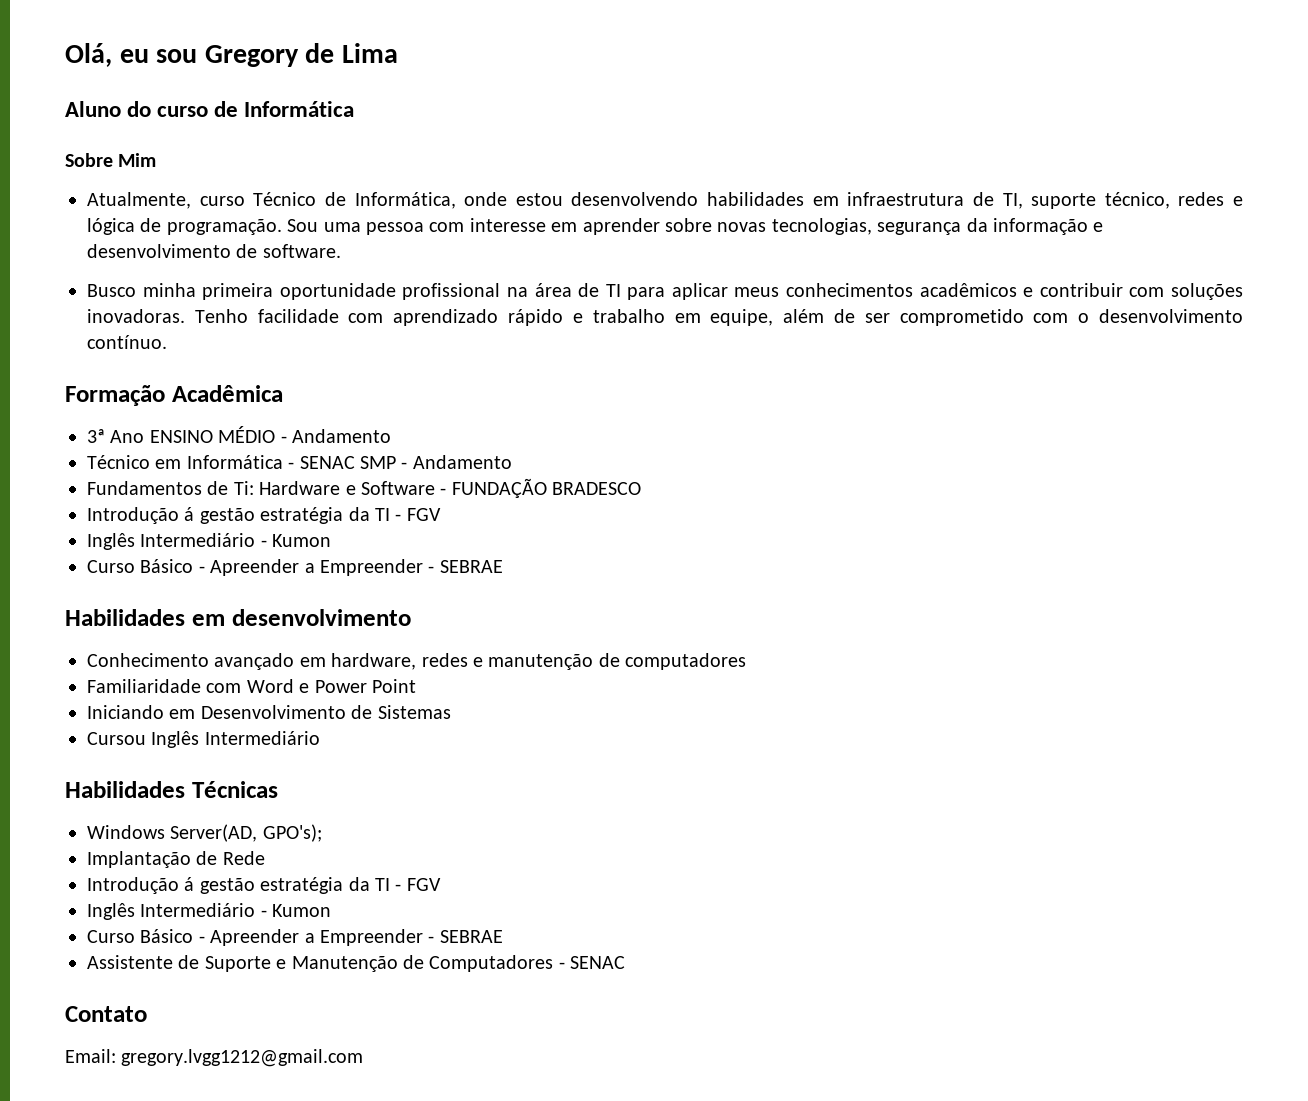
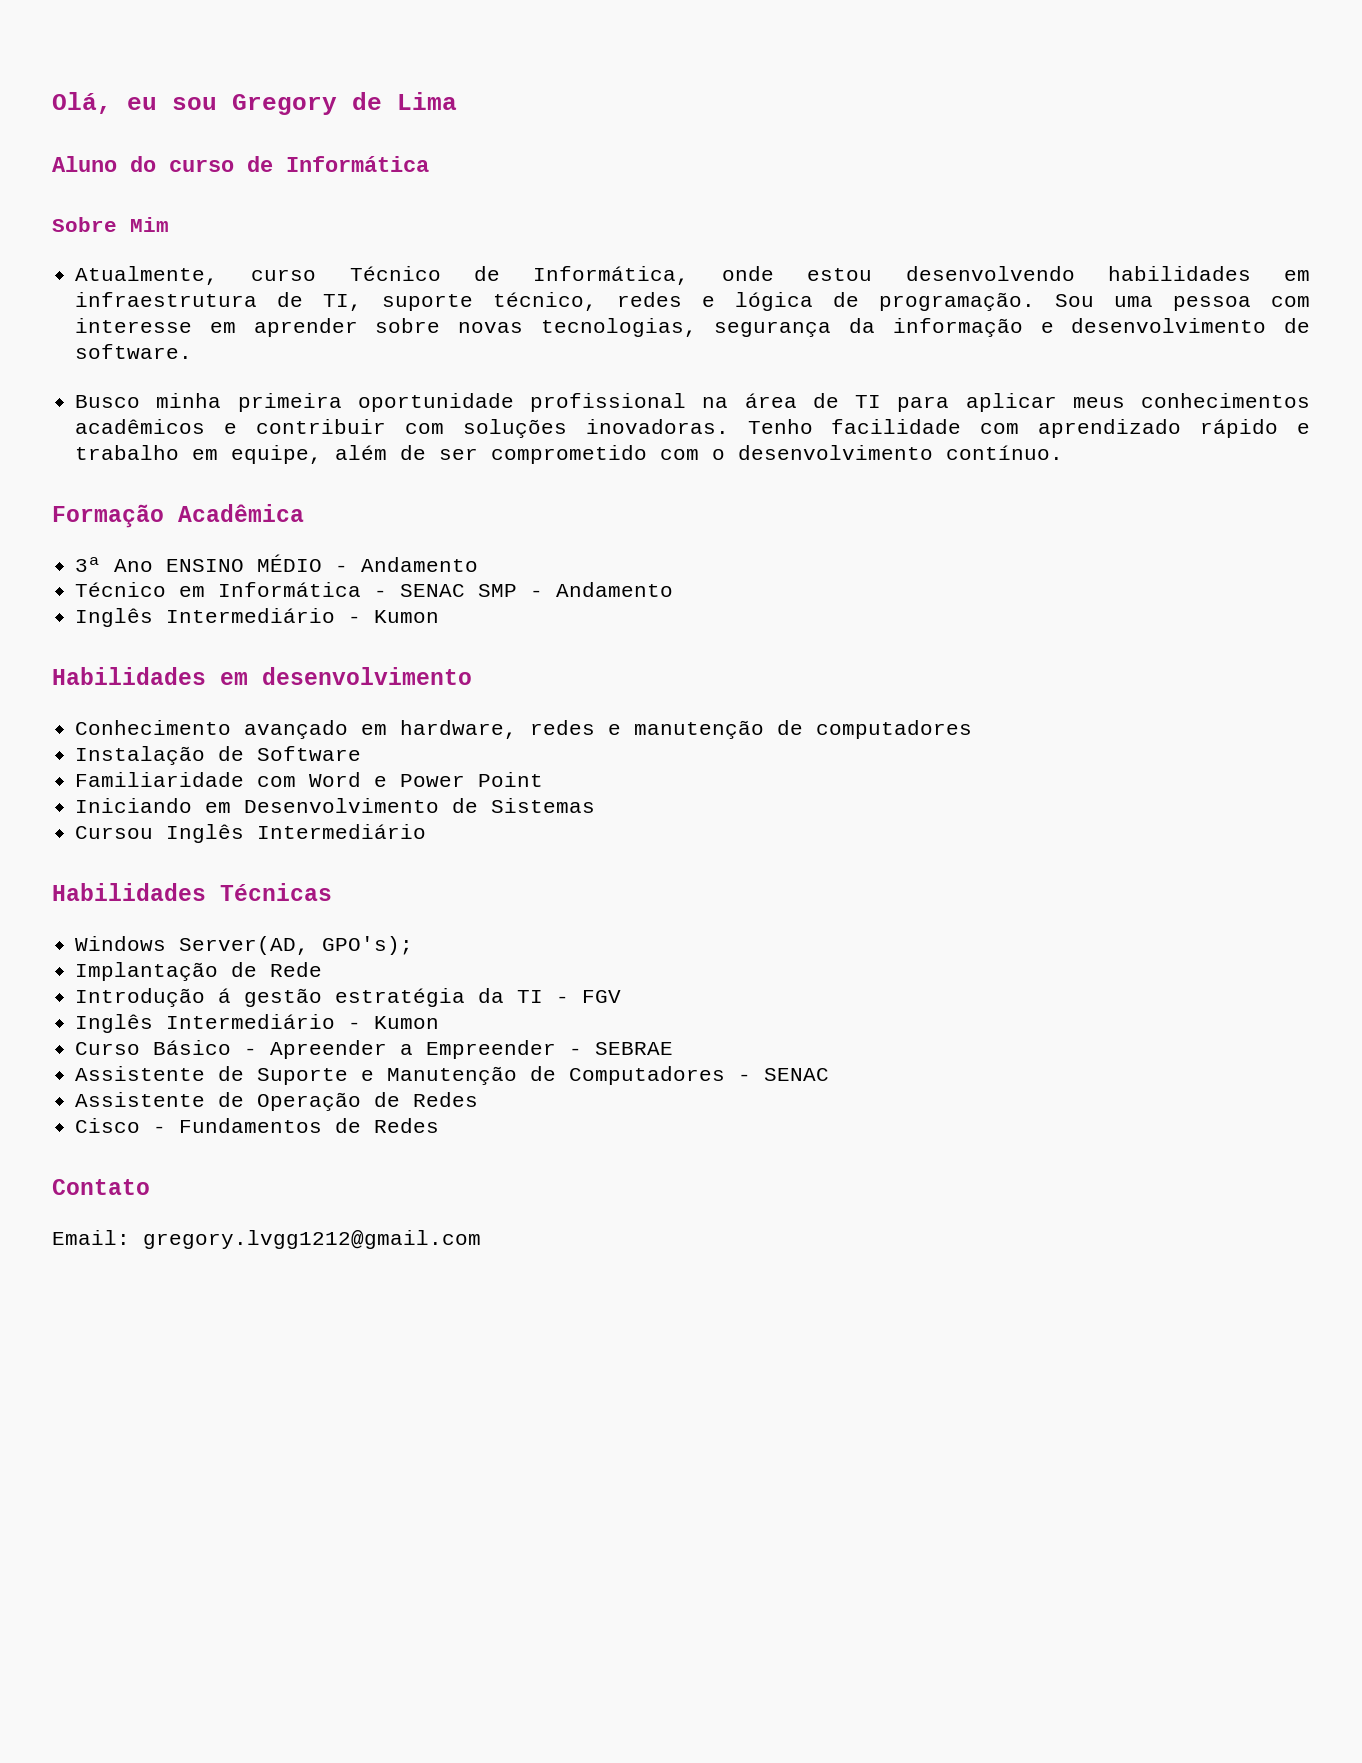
[87,478,642,498] [87,507,441,524] [87,533,332,550] [87,559,503,576] Fundamentos de Ti: Hardware e Software - FUNDAÇÃO BRADESCO // Introdução á gestão estratégia da TI - FGV // Inglês Intermediário - Kumon // Curso Básico - Apreender a Empreender - SEBRAE -> [75,608,440,627] Inglês Intermediário - Kumon
(747, 661) none -> [75,746,362,765] // Instalação de Software
(626, 962) none -> [75,1092,479,1111] [75,1118,440,1133] // Assistente de Operação de Redes // Cisco - Fundamentos de Redes

